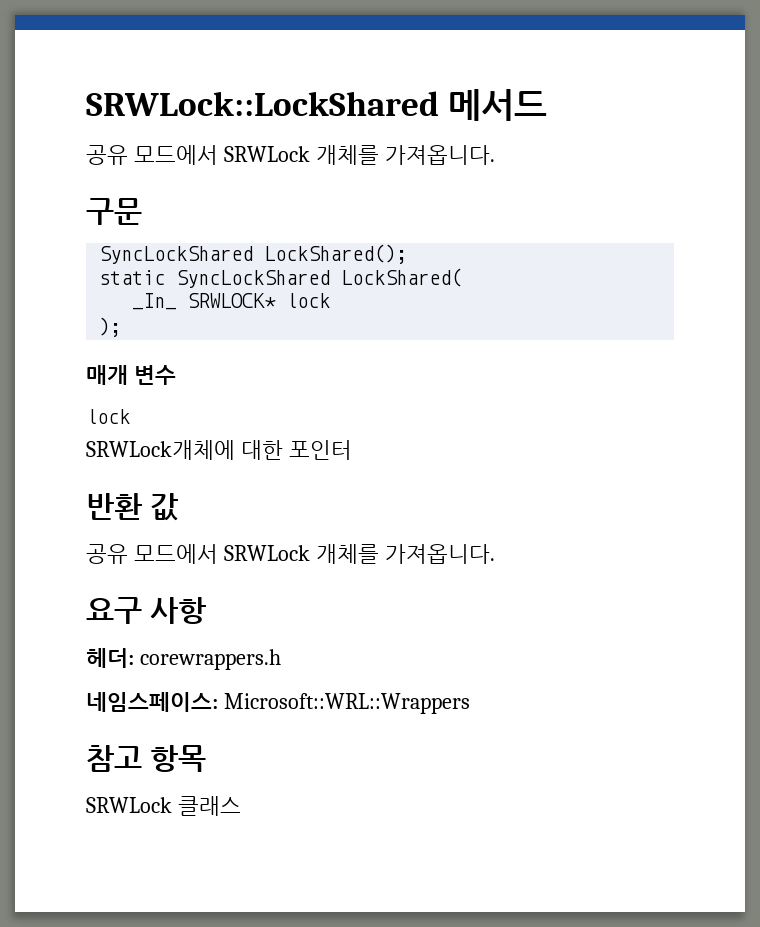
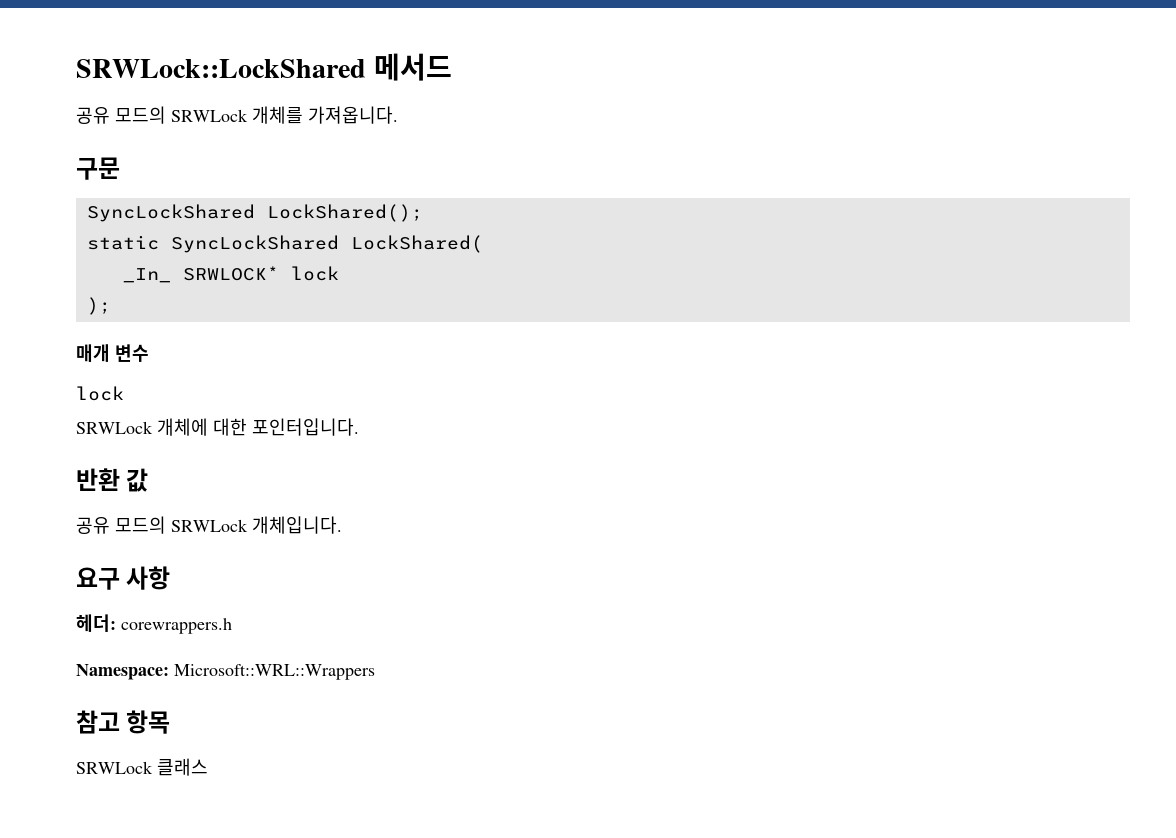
[133,145,218,165] 모드에서 -> [115,106,166,124] 모드의
[86,440,352,460] SRWLock개체에 대한 포인터 -> [76,418,359,436] SRWLock 개체에 대한 포인터입니다.
[133,544,495,564] 모드에서 SRWLock 개체를 가져옵니다. -> [115,516,342,534] 모드의 SRWLock 개체입니다.
[86,692,218,712] 네임스페이스: -> [76,664,169,680] Namespace:

